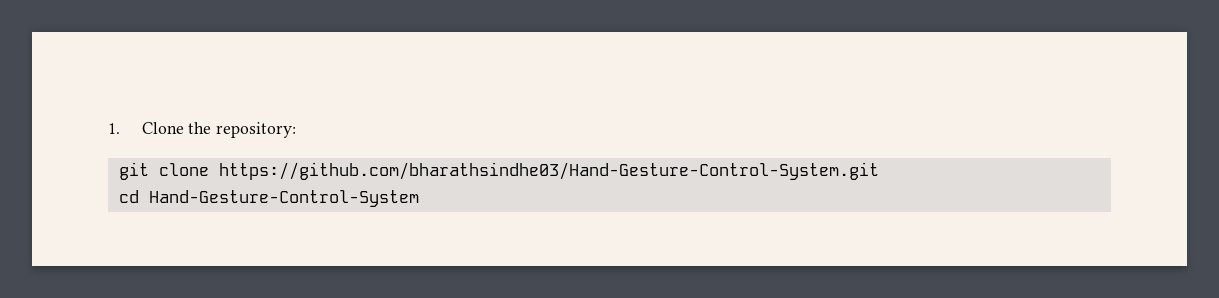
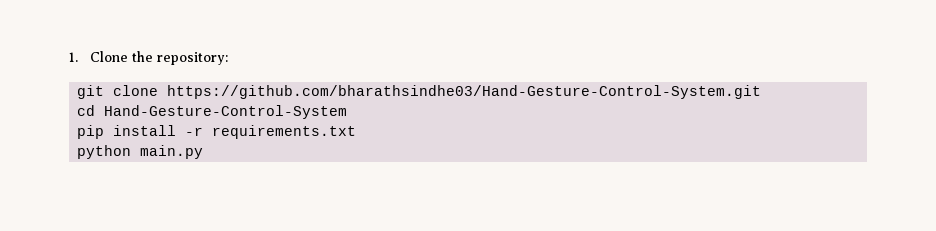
(419, 198) none -> [77,125,357,139] [77,145,204,159] // pip install -r requirements.txt // python main.py

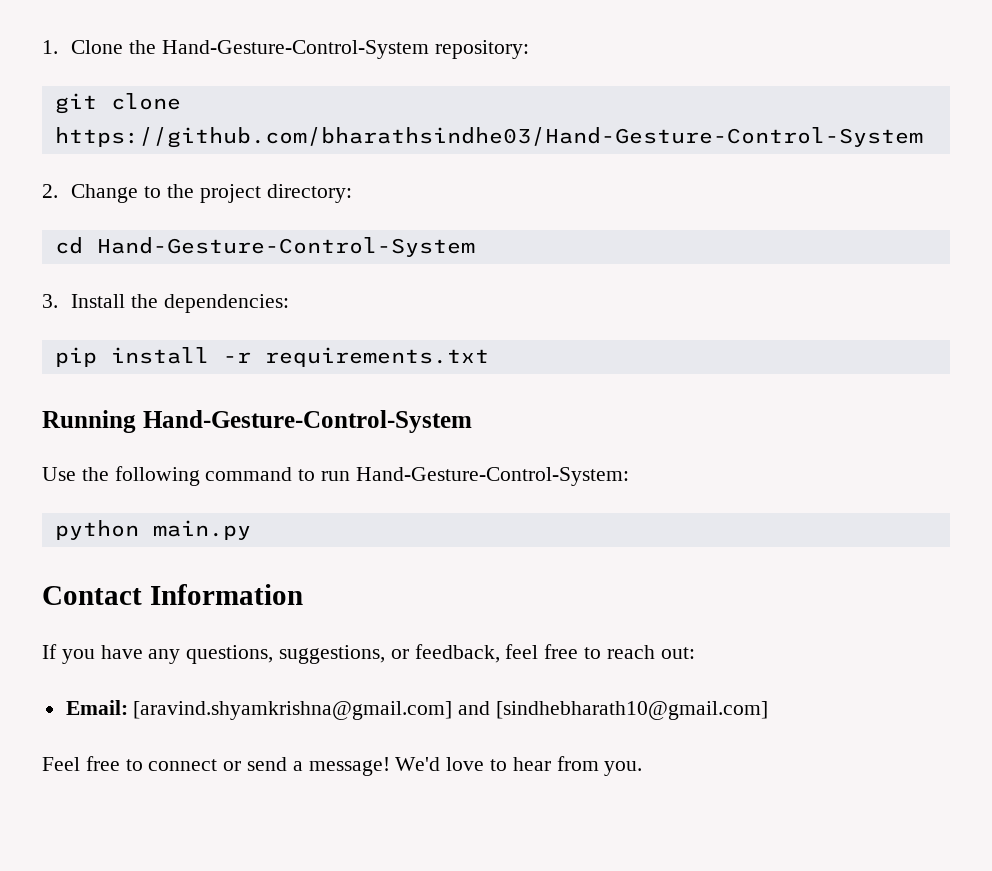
(154, 56) none -> [162,40,430,59] Hand-Gesture-Control-System
[167,85,762,99] [77,105,348,119] [77,125,357,139] [77,145,204,159] https://github.com/bharathsindhe03/Hand-Gesture-Control-System.git // cd Hand-Gesture-Control-System // pip install -r requirements.txt // python main.py -> [54,127,923,148] [42,184,352,203] [54,237,475,257] [42,294,290,313] [54,347,489,367] [42,410,472,433] [42,466,629,486] [54,520,251,540] [42,584,303,605] [42,644,695,664] [65,700,769,720] [42,756,643,776] https://github.com/bharathsindhe03/Hand-Gesture-Control-System // 2. Change to the project directory: // cd Hand-Gesture-Control-System // 3. Install the dependencies: // pip install -r requirements.txt // Running Hand-Gesture-Control-System // Use the following command to run Hand-Gesture-Control-System: // python main.py // Contact Information // If you have any questions, suggestions, or feedback, feel free to reach out: // Email: [aravind.shyamkrishna@gmail.com] and [sindhebharath10@gmail.com] // Feel free to connect or send a message! We'd love to hear from you.

